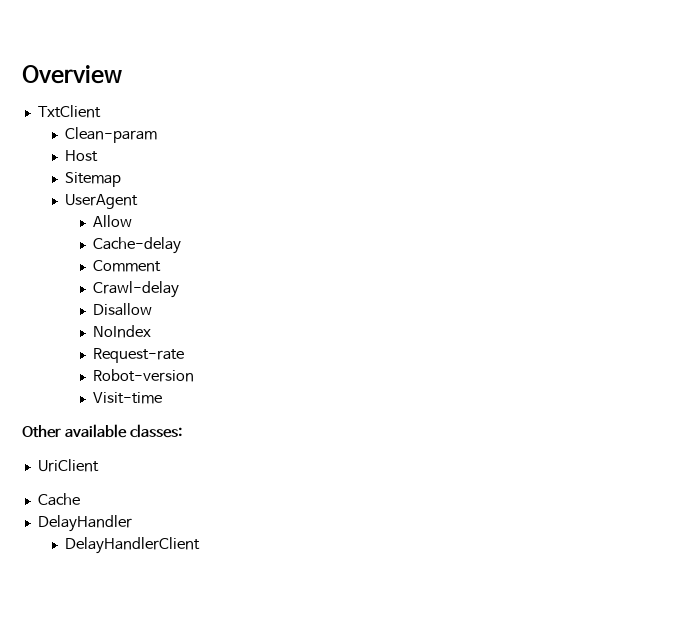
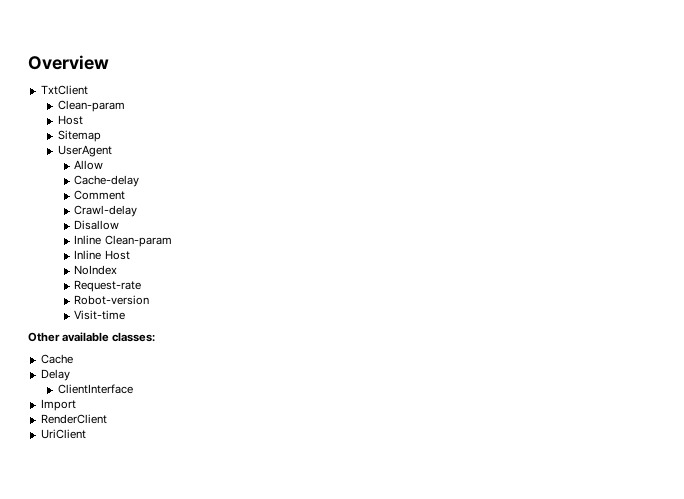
(153, 309) none -> [74,235,172,247] [74,250,130,260] // Inline Clean-param // Inline Host
[37,459,99,472] // UriClient -> (156, 337) none
[37,515,132,532] [65,537,201,554] DelayHandler // DelayHandlerClient -> [40,369,70,381] [57,384,133,394] [40,399,76,411] [40,414,107,424] [40,429,86,439] Delay // ClientInterface // Import // RenderClient // UriClient

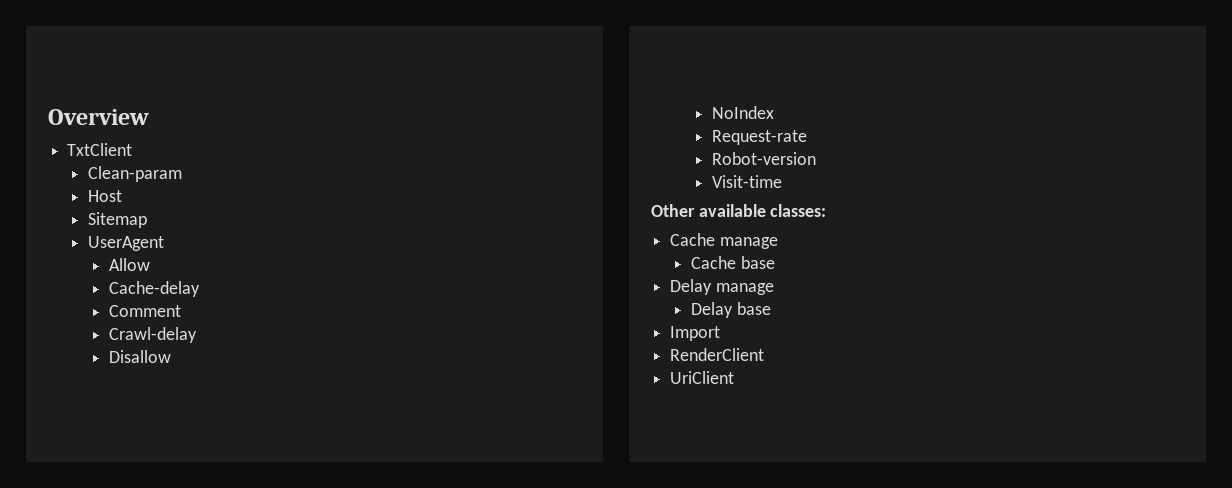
[74,235,172,247] [74,250,130,260] // Inline Clean-param // Inline Host -> (172, 356) none
[40,369,70,381] [57,384,133,394] // Delay // ClientInterface -> [719,237,778,249] [691,256,775,269] [670,279,774,295] [691,302,771,318] manage // Cache base // Delay manage // Delay base

